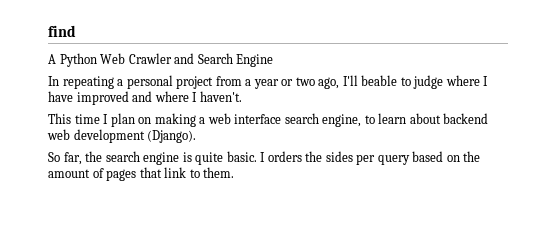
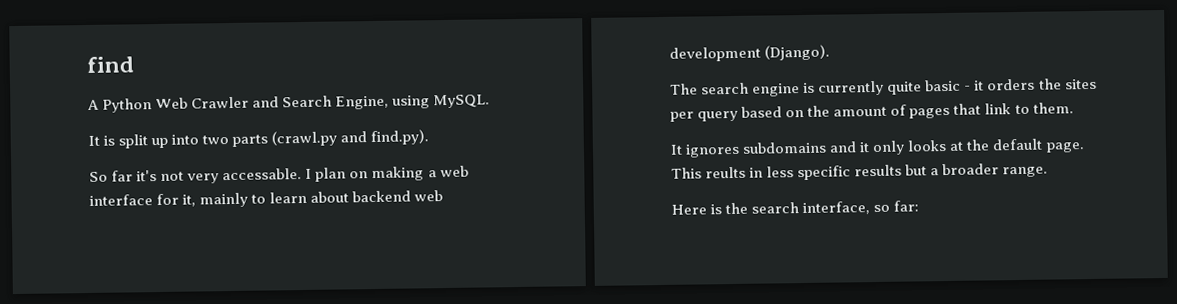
[236,54,274,67] [48,75,489,89] [48,91,242,105] [48,113,100,124] Engine // In repeating a personal project from a year or two ago, I'll beable to judge where I have improved and where I haven't. // This time -> [335,94,491,110] [88,129,430,149] [89,167,303,184] Engine, using MySQL. // It is split up into two parts (crawl.py and find.py). // So far it's not very accessable.
[284,113,362,127] search engine, -> [156,192,249,208] for it, mainly
[48,151,266,165] So far, the search engine is quite basic. I -> [670,79,985,97] The search engine is currently quite basic - it
[325,151,353,162] sides -> [1064,78,1097,90] sites
(235, 172) none -> [670,138,1085,158] [671,163,1049,181] [671,200,920,216] // It ignores subdomains and it only looks at the default page. This reults in less specific results but a broader range. // Here is the search interface, so far:

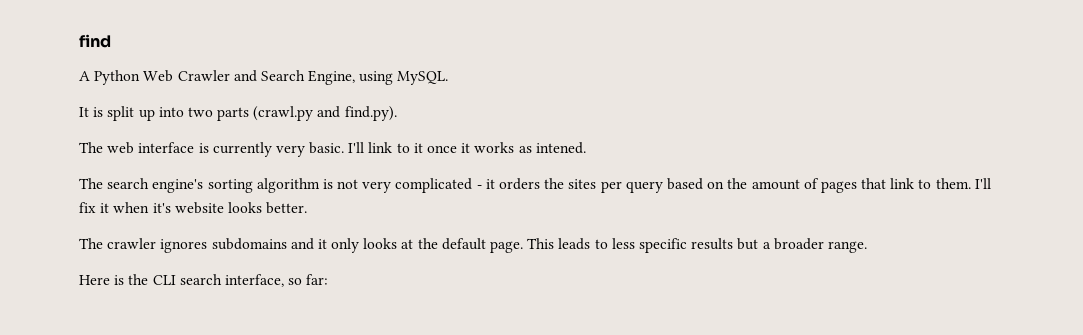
[89,165,469,184] [89,190,444,208] [669,44,831,62] [670,79,962,97] So far it's not very accessable. I plan on making a web interface for it, mainly to learn about backend web development (Django). // The search engine is currently quite basic -> [79,142,586,157] [79,178,473,193] The web interface is currently very basic. I'll link to it once it works as intened. // The search engine's sorting algorithm is not very complicated
[670,144,683,155] // It -> [974,178,991,189] [79,202,308,214] [79,238,157,249] I'll fix it when it's website looks better. // The crawler
[705,166,764,179] reults in -> [558,238,608,250] leads to
(749, 208) none -> [152,275,176,285] CLI

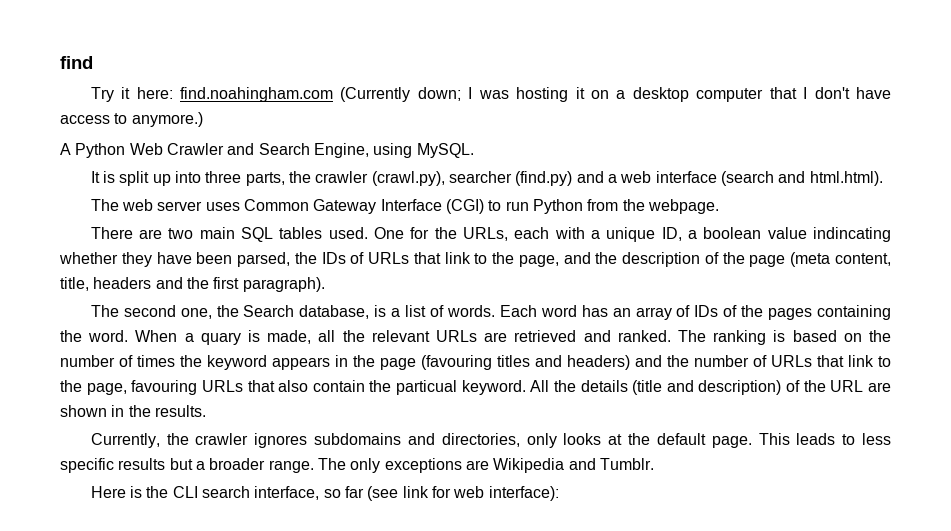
(111, 41) none -> [90,87,891,102] [60,112,203,127] // Try it here: find.noahingham.com (Currently down; I was hosting it on a desktop computer that I don't have access to anymore.)
[187,106,397,121] [79,142,586,157] [79,178,991,193] [79,202,308,214] [79,238,103,249] two parts (crawl.py and find.py). // The web interface is currently very basic. I'll link to it once it works as intened. // The search engine's sorting algorithm is not very complicated - it orders the sites per query based on the amount of pages that link to them. I'll fix it when it's website looks better. // The -> [205,171,883,186] [90,199,719,214] [90,227,891,242] [59,252,892,267] [60,277,325,292] [90,305,892,320] [60,330,892,345] [60,355,891,370] [60,380,892,395] [60,405,206,417] [90,433,189,448] three parts, the crawler (crawl.py), searcher (find.py) and a web interface (search and html.html). // The web server uses Common Gateway Interface (CGI) to run Python from the webpage. // There are two main SQL tables used. One for the URLs, each with a unique ID, a boolean value indincating whether they have been parsed, the IDs of URLs that link to the page, and the description of the page (meta content, title, headers and the first paragraph). // The second one, the Search database, is a list of words. Each word has an array of IDs of the pages containing the word. When a quary is made, all the relevant URLs are retrieved and ranked. The ranking is based on the number of times the keyword appears in the page (favouring titles and headers) and the number of URLs that link to the page, favouring URLs that also contain the particual keyword. All the details (title and description) of the URL are shown in the results. // Currently, the
[317,239,327,249] it -> [441,433,520,447] directories,
(867, 247) none -> [317,458,654,473] The only exceptions are Wikipedia and Tumblr.
[306,274,329,285] far: -> [344,486,559,501] far (see link for web interface):

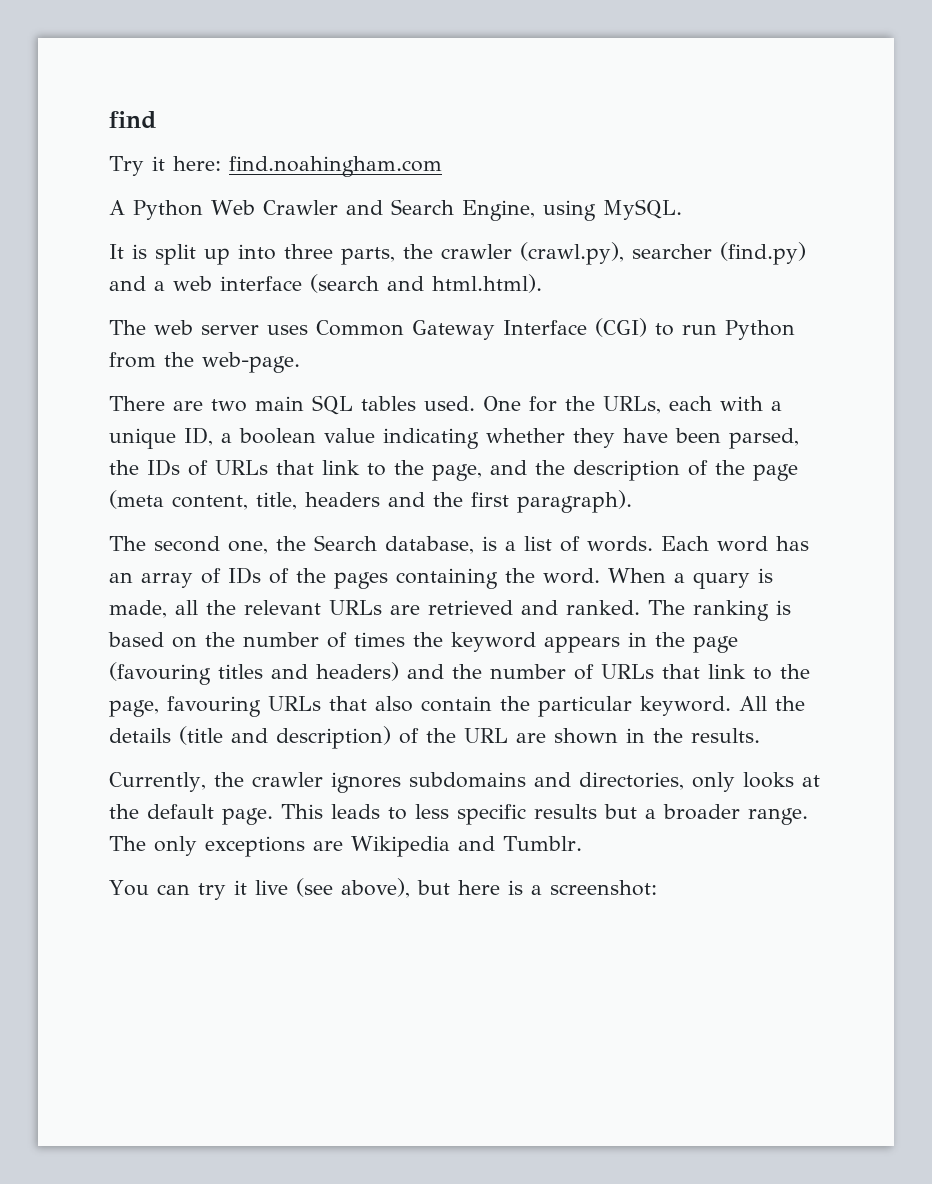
[340,87,891,102] [60,112,203,127] (Currently down; I was hosting it on a desktop computer that I don't have access to anymore.) -> (442, 166) none
[647,199,719,214] webpage. -> [202,352,300,373] web-page.
[812,227,891,242] indincating -> [383,428,479,449] indicating
[396,380,458,395] particual -> [538,696,632,717] particular
[90,486,559,501] Here is the CLI search interface, so far (see link for web interface): -> [109,878,657,900] You can try it live (see above), but here is a screenshot:

